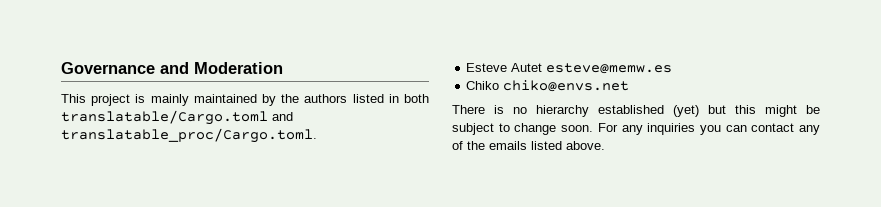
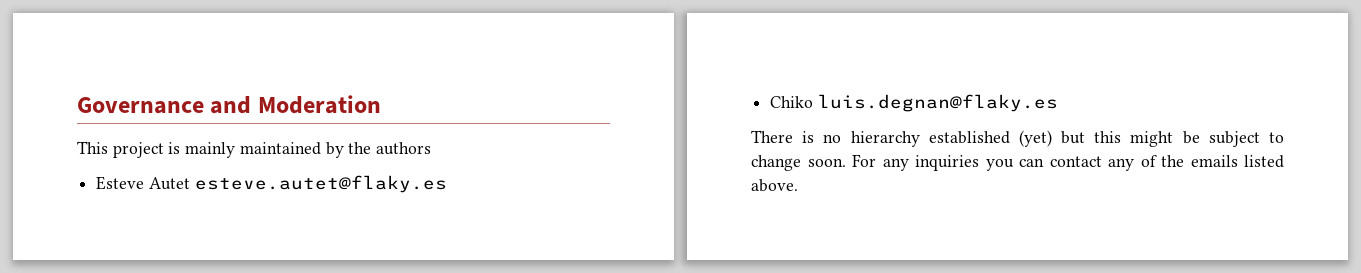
[352,94,429,103] [61,110,293,125] [61,128,317,143] listed in both translatable/Cargo.toml and translatable_proc/Cargo.toml. -> (432, 148) none
[546,63,673,74] esteve@memw.es -> [194,175,447,193] esteve.autet@flaky.es
[503,80,630,92] chiko@envs.net -> [817,94,1058,112] luis.degnan@flaky.es

